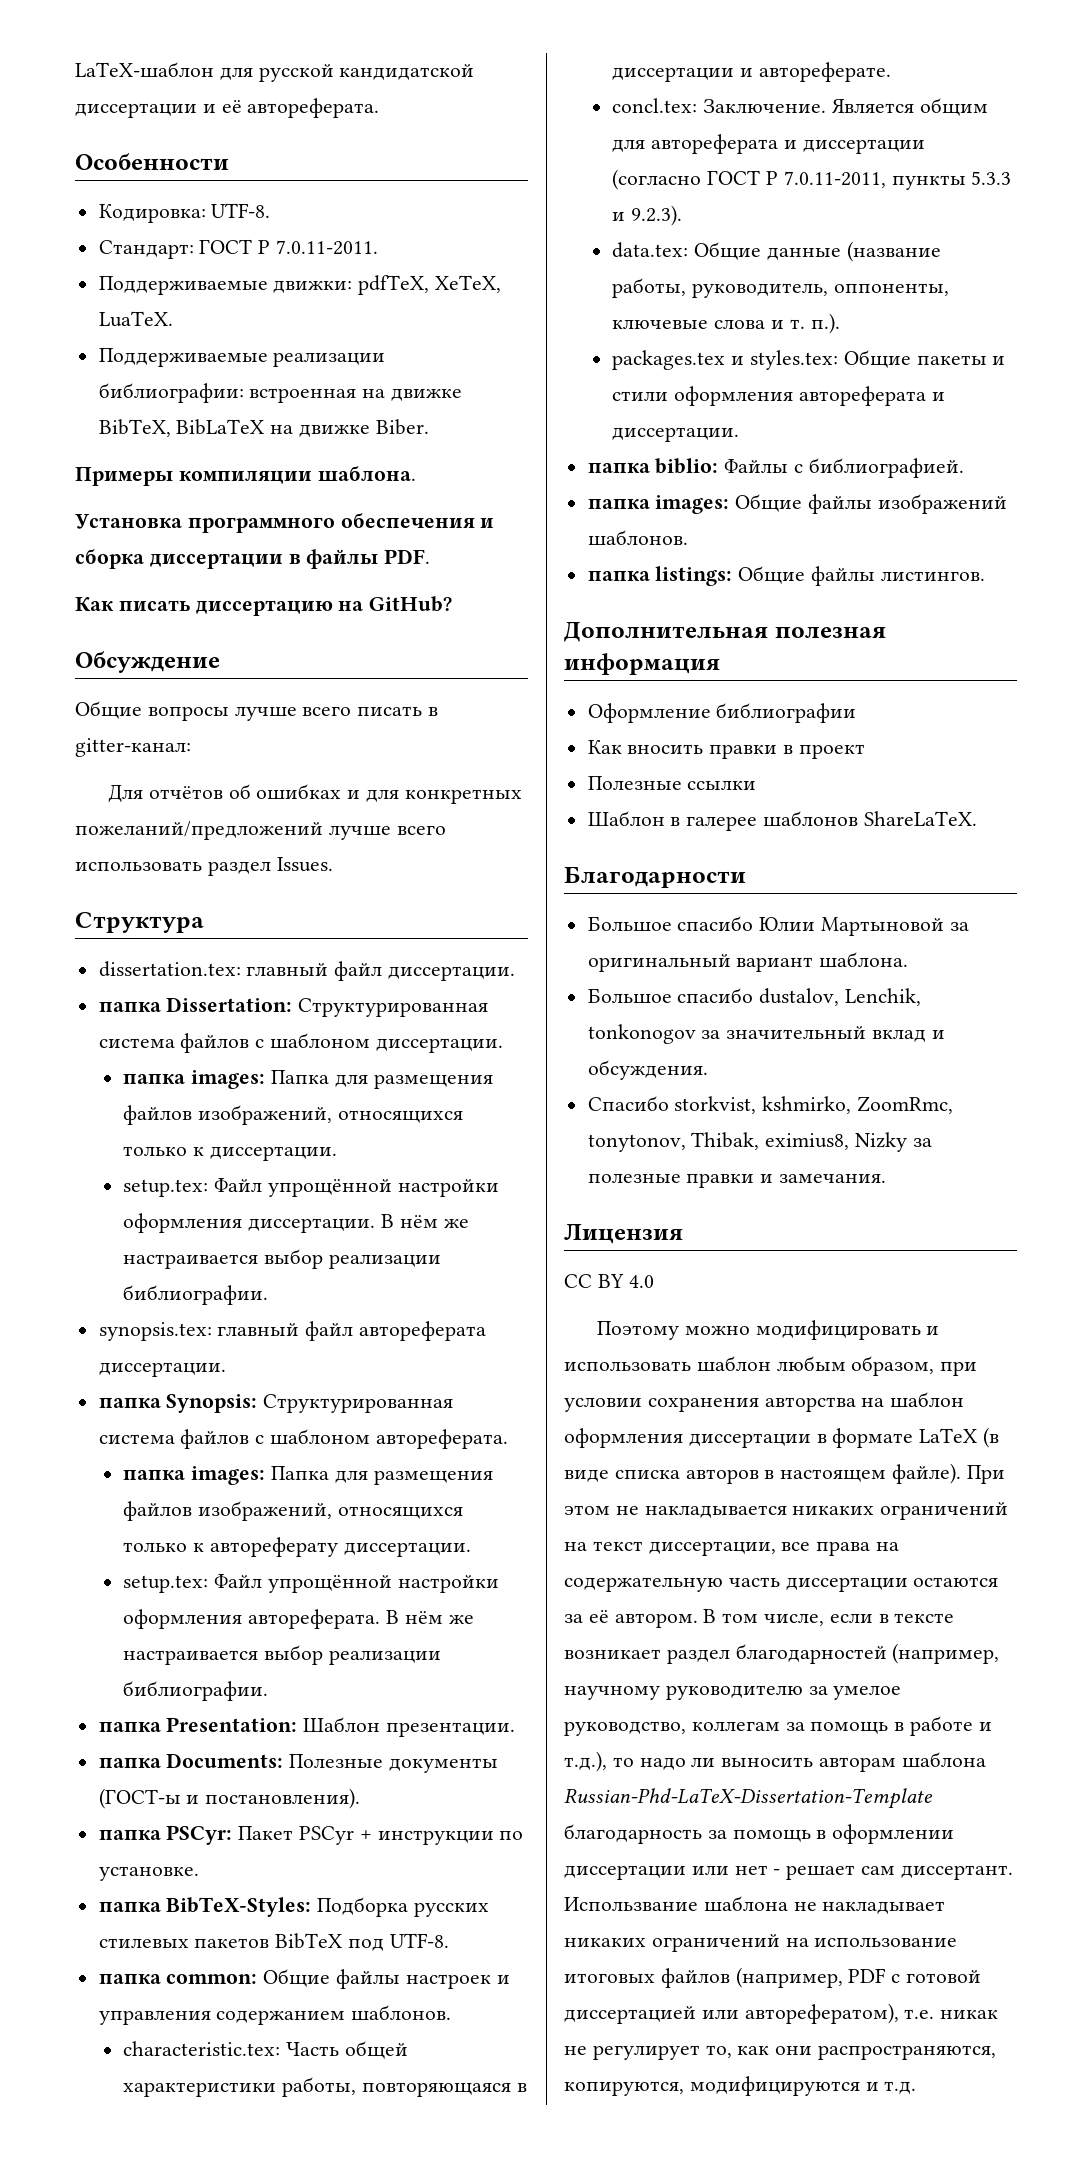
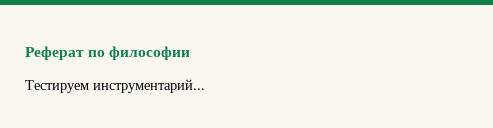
[75,62,475,82] [75,98,380,118] [75,153,229,170] [98,203,271,223] [98,239,379,259] [98,275,502,295] [98,311,173,327] [98,348,386,367] [98,383,463,403] [98,419,429,437] [75,466,416,486] [75,513,495,533] [75,549,431,569] [75,596,453,616] [75,651,220,673] [75,701,439,721] [75,738,191,757] [108,784,522,804] [75,821,446,840] [75,857,333,876] [75,912,204,933] [98,961,516,981] [98,997,489,1017] [98,1033,503,1053] [123,1070,493,1089] [123,1105,463,1125] [123,1146,337,1161] [123,1178,499,1197] [123,1213,469,1233] [123,1249,441,1269] [123,1285,269,1305] [98,1321,487,1341] [98,1362,226,1377] [98,1394,454,1413] [98,1429,508,1449] [123,1466,493,1485] [123,1501,463,1521] [123,1537,471,1557] [123,1574,499,1593] [123,1609,474,1629] [123,1645,441,1665] [123,1681,269,1701] [98,1717,516,1737] [98,1753,499,1773] [98,1788,361,1809] [98,1825,524,1845] [98,1866,199,1881] [98,1897,490,1917] [98,1933,449,1951] [98,1969,510,1989] [98,2005,452,2025] [123,2041,408,2059] [123,2077,527,2097] [612,62,891,82] [612,98,988,116] [612,134,925,154] [612,169,1012,190] [612,205,683,226] [612,241,941,262] [612,278,949,298] [612,313,840,334] [612,350,1006,370] [612,386,945,406] [612,427,740,442] [587,458,964,478] [587,494,1007,514] [587,530,688,546] [587,566,985,586] [564,622,886,642] [564,653,720,675] [587,703,857,723] [587,740,865,759] [587,776,757,790] [587,811,977,831] [564,866,746,888] [587,916,969,936] [587,952,909,972] [587,988,922,1006] [587,1024,945,1044] [587,1060,708,1080] [587,1096,954,1114] [587,1132,932,1152] [587,1173,887,1188] [564,1223,683,1244] [564,1274,654,1288] [597,1320,940,1340] [564,1356,978,1376] [564,1392,965,1412] [564,1427,1000,1448] [564,1463,1005,1484] [564,1502,1009,1520] [564,1541,900,1556] [564,1577,999,1592] [564,1609,955,1628] [564,1643,1000,1664] [564,1685,902,1700] [564,1716,992,1736] [564,1751,986,1772] [564,1788,933,1809] [564,1824,955,1844] [564,1865,1013,1880] [564,1896,946,1914] [564,1934,958,1952] [564,1967,982,1988] [564,2003,999,2024] [564,2045,997,2060] [564,2076,917,2096] LaTeX-шаблон для русской кандидатской диссертации и её автореферата. // Особенности // Кодировка: UTF-8. // Стандарт: ГОСТ Р 7.0.11-2011. // Поддерживаемые движки: pdfTeX, XeTeX, LuaTeX. // Поддерживаемые реализации библиографии: встроенная на движке BibTeX, BibLaTeX на движке Biber. // Примеры компиляции шаблона. // Установка программного обеспечения и сборка диссертации в файлы PDF. // Как писать диссертацию на GitHub? // Обсуждение // Общие вопросы лучше всего писать в gitter-канал: // Для отчётов об ошибках и для конкретных пожеланий/предложений лучше всего использовать раздел Issues. // Структура // dissertation.tex: главный файл диссертации. // папка Dissertation: Структурированная система файлов с шаблоном диссертации. // папка images: Папка для размещения файлов изображений, относящихся только к диссертации. // setup.tex: Файл упрощённой настройки оформления диссертации. В нём же настраивается выбор реализации библиографии. // synopsis.tex: главный файл автореферата диссертации. // папка Synopsis: Структурированная система файлов с шаблоном автореферата. // папка images: Папка для размещения файлов изображений, относящихся только к автореферату диссертации. // setup.tex: Файл упрощённой настройки оформления автореферата. В нём же настраивается выбор реализации библиографии. // папка Presentation: Шаблон презентации. // папка Documents: Полезные документы (ГОСТ-ы и постановления). // папка PSCyr: Пакет PSCyr + инструкции по установке. // папка BibTeX-Styles: Подборка русских стилевых пакетов BibTeX под UTF-8. // папка common: Общие файлы настроек и управления содержанием шаблонов. // characteristic.tex: Часть общей характеристики работы, повторяющаяся в диссертации и автореферате. // concl.tex: Заключение. Является общим для автореферата и диссертации (согласно ГОСТ Р 7.0.11-2011, пункты 5.3.3 и 9.2.3). // data.tex: Общие данные (название работы, руководитель, оппоненты, ключевые слова и т. п.). // packages.tex и styles.tex: Общие пакеты и стили оформления автореферата и диссертации. // папка biblio: Файлы с библиографией. // папка images: Общие файлы изображений шаблонов. // папка listings: Общие файлы листингов. // Дополнительная полезная информация // Оформление библиографии // Как вносить правки в проект // Полезные ссылки // Шаблон в галерее шаблонов ShareLaTeX. // Благодарности // Большое спасибо Юлии Мартыновой за оригинальный вариант шаблона. // Большое спасибо dustalov, Lenchik, tonkonogov за значительный вклад и обсуждения. // Спасибо storkvist, kshmirko, ZoomRmc, tonytonov, Thibak, eximius8, Nizky за полезные правки и замечания. // Лицензия // CC BY 4.0 // Поэтому можно модифицировать и использовать шаблон любым образом, при условии сохранения авторства на шаблон оформления диссертации в формате LaTeX (в виде списка авторов в настоящем файле). При этом не накладывается никаких ограничений на текст диссертации, все права на содержательную часть диссертации остаются за её автором. В том числе, если в тексте возникает раздел благодарностей (например, научному руководителю за умелое руководство, коллегам за помощь в работе и т.д.), то надо ли выносить авторам шаблона Russian-Phd-LaTeX-Dissertation-Template благодарность за помощь в оформлении диссертации или нет - решает сам диссертант. Использвание шаблона не накладывает никаких ограничений на использование итоговых файлов (например, PDF с готовой диссертацией или авторефератом), т.е. никак не регулирует то, как они распространяются, копируются, модифицируются и т.д. -> [25,46,191,60] [25,79,205,93] Реферат по философии // Тестируем инструментарий...

